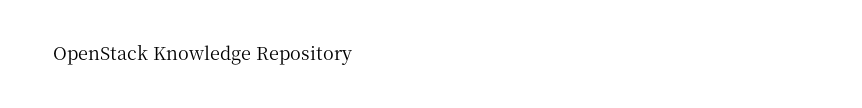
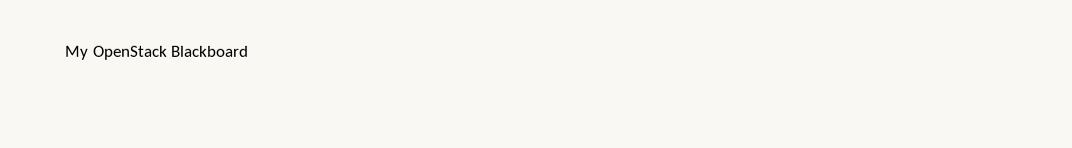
[53,44,352,65] OpenStack Knowledge Repository -> [65,45,250,60] My OpenStack Blackboard

